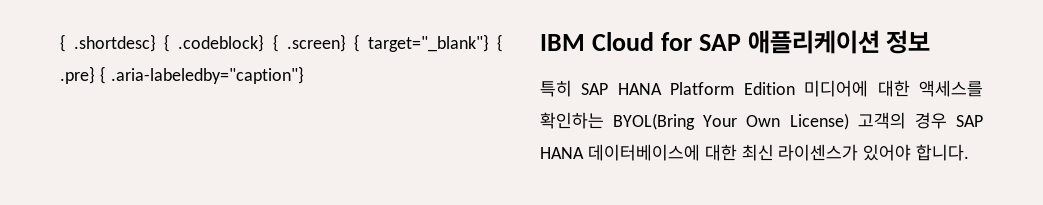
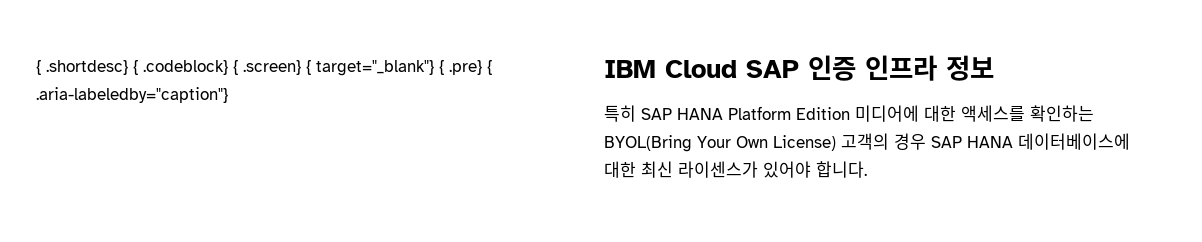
[660,30,880,54] for SAP 애플리케이션 -> [746,55,937,81] SAP 인증 인프라

